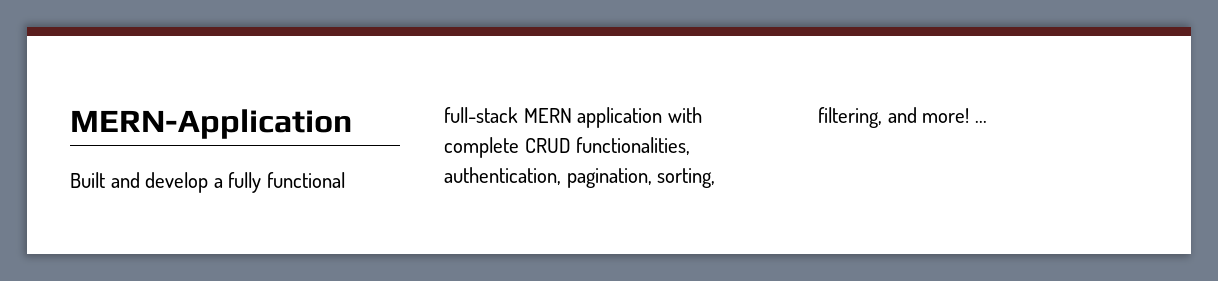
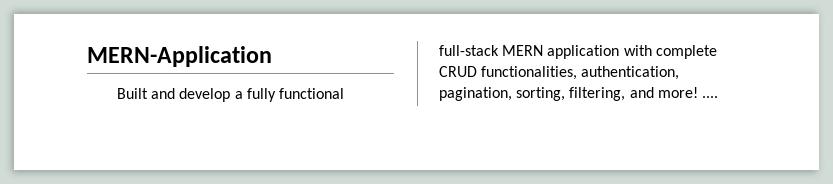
[974,120,987,123] ... -> [701,96,718,98] ....

